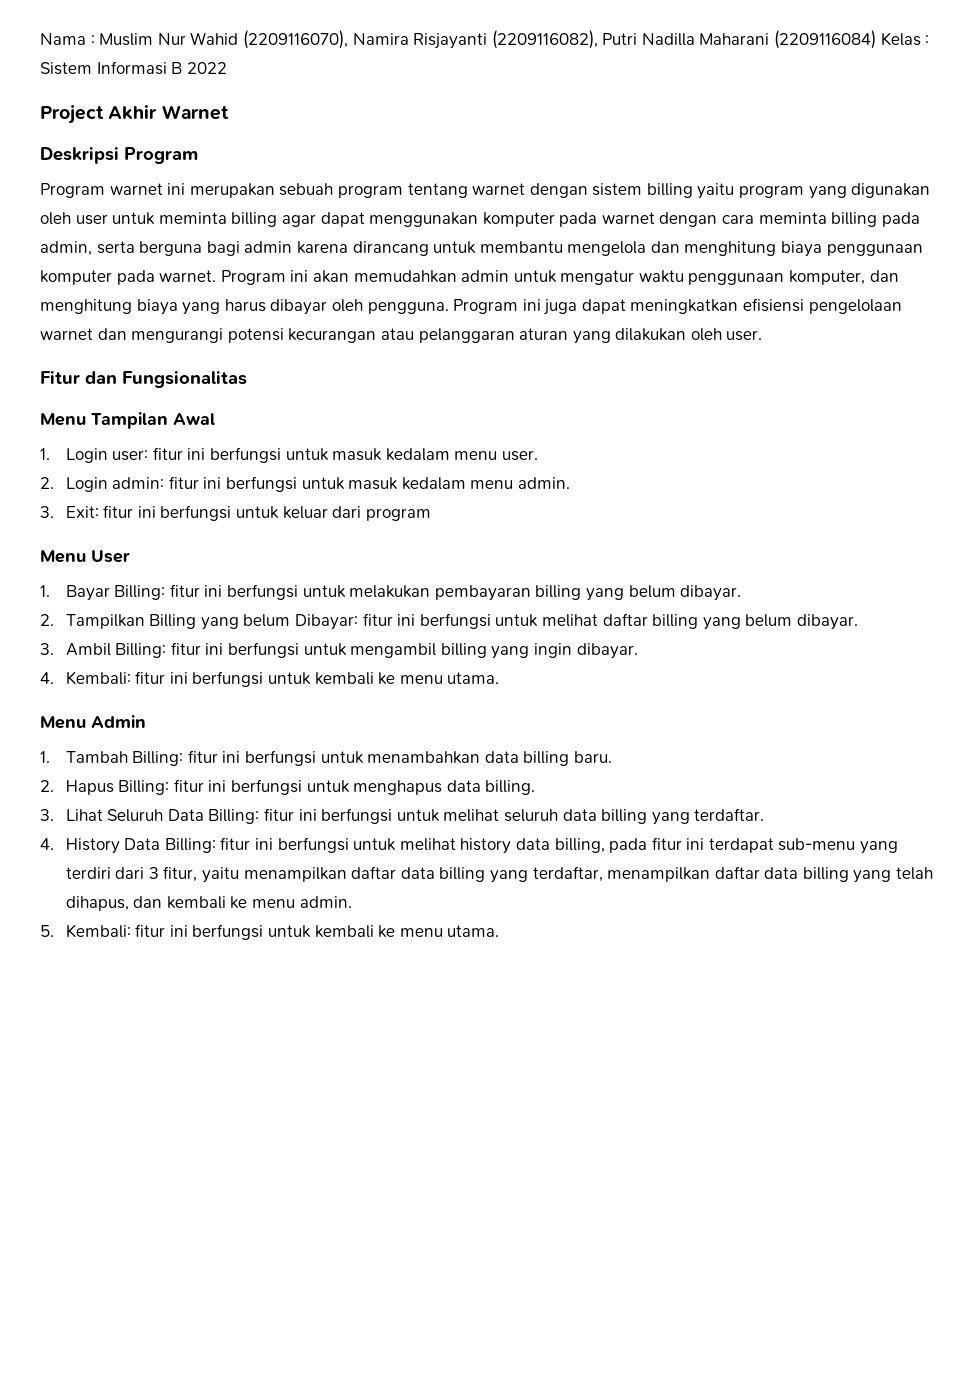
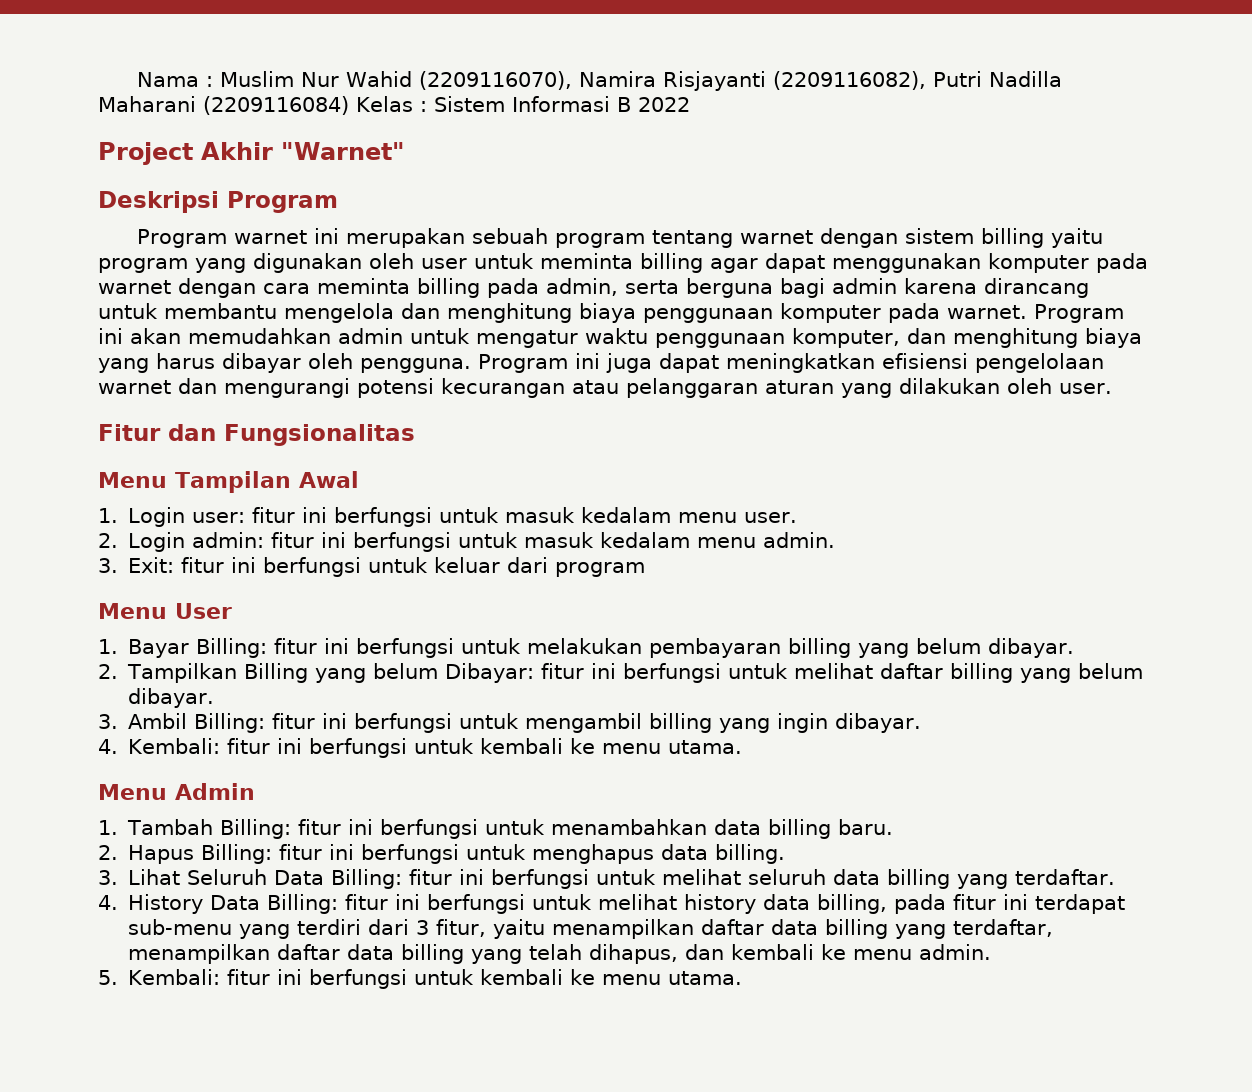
[161,105,229,120] Warnet -> [281,142,405,160] "Warnet"

